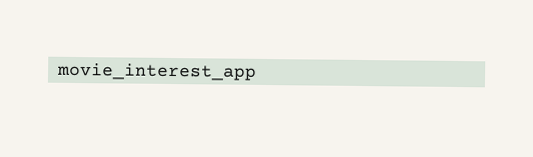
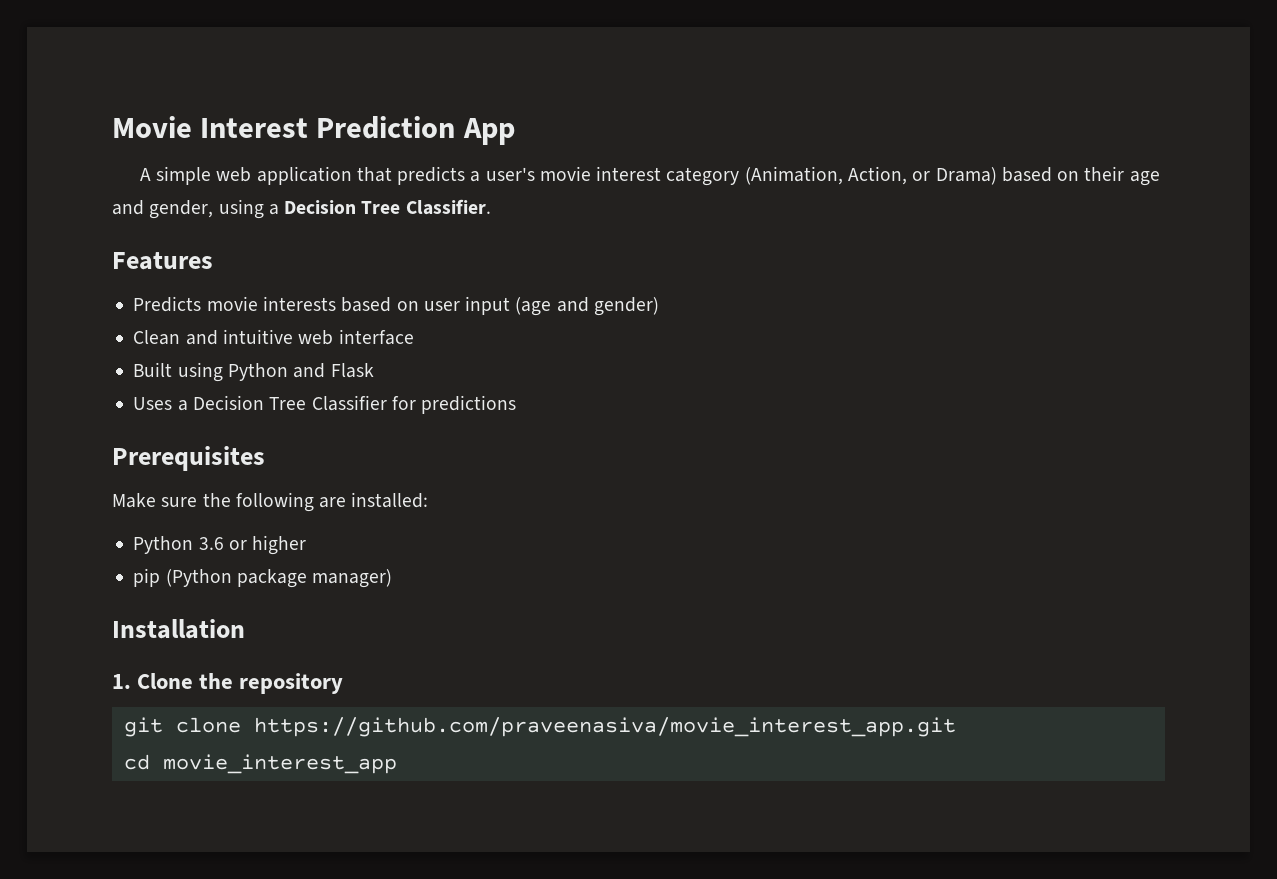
(55, 71) none -> [112,116,515,145] [139,166,1160,186] [112,199,491,219] [112,252,213,270] [133,296,659,316] [133,329,414,345] [133,362,374,382] [133,395,517,414] [112,446,265,471] [112,492,429,512] [133,535,307,555] [133,568,393,588] [112,619,245,639] [112,673,344,694] [123,717,956,737] [123,754,150,770] Movie Interest Prediction App // A simple web application that predicts a user's movie interest category (Animation, Action, or Drama) based on their age and gender, using a Decision Tree Classifier. // Features // Predicts movie interests based on user input (age and gender) // Clean and intuitive web interface // Built using Python and Flask // Uses a Decision Tree Classifier for predictions // Prerequisites // Make sure the following are installed: // Python 3.6 or higher // pip (Python package manager) // Installation // 1. Clone the repository // git clone https://github.com/praveenasiva/movie_interest_app.git // cd

